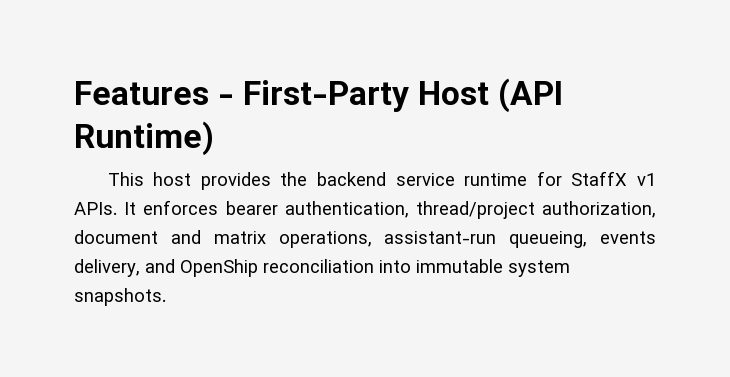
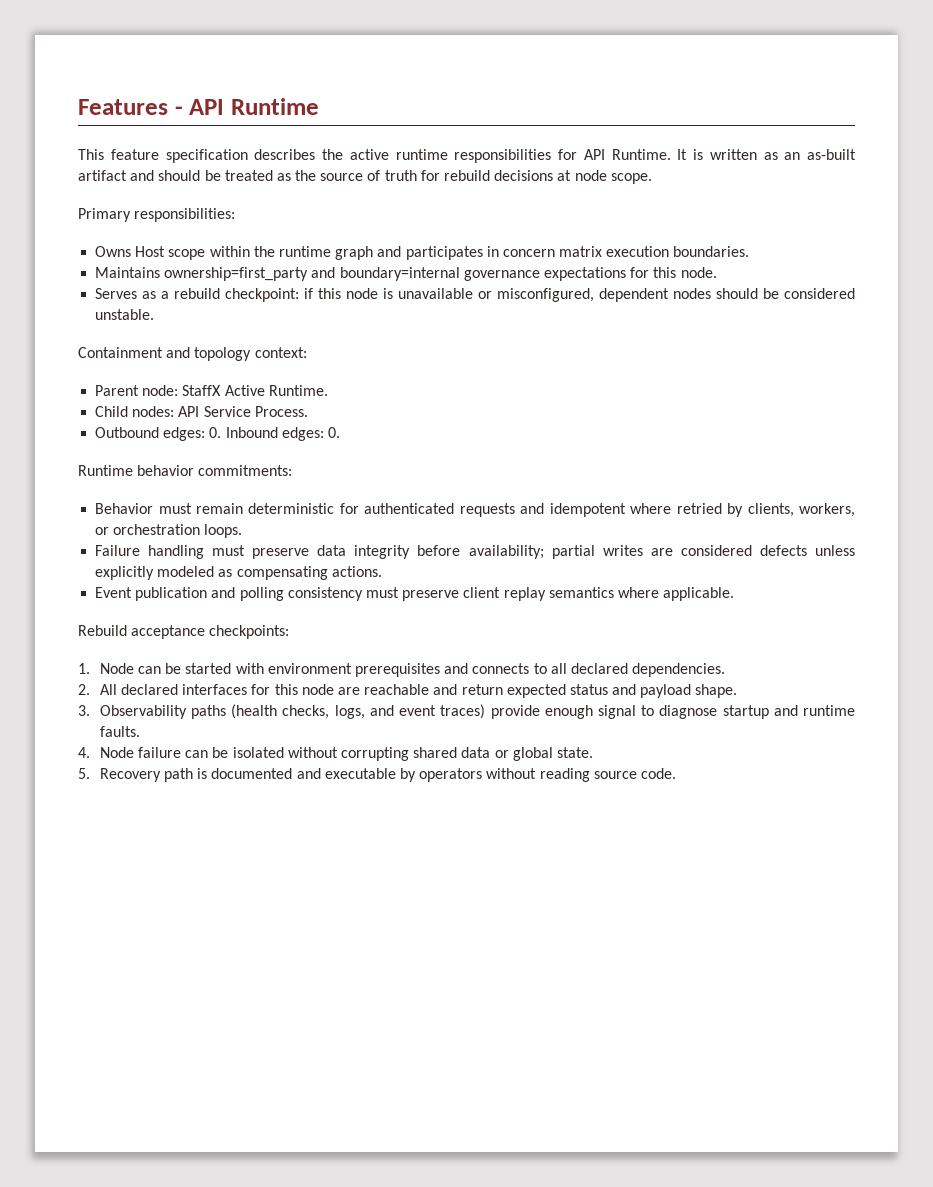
[243,78,564,113] [74,121,214,156] [107,171,656,190] [74,200,656,219] [74,230,656,248] [74,259,570,277] [74,288,166,306] First-Party Host (API Runtime) // This host provides the backend service runtime for StaffX v1 APIs. It enforces bearer authentication, thread/project authorization, document and matrix operations, assistant-run queueing, events delivery, and OpenShip reconciliation into immutable system snapshots. -> [189,98,319,115] [78,149,856,163] [78,170,652,184] [78,208,236,222] [95,246,750,260] [95,267,717,281] [95,288,856,302] [95,309,155,320] [78,347,307,361] [95,385,328,396] [95,406,308,417] [95,427,340,441] [78,465,293,476] [95,503,856,517] [95,524,243,538] [95,545,855,559] [95,566,382,580] [95,587,735,601] [78,625,290,639] [78,663,726,677] [78,684,738,698] [78,704,855,719] [99,726,140,737] [78,747,593,761] [78,768,676,782] API Runtime // This feature specification describes the active runtime responsibilities for API Runtime. It is written as an as-built artifact and should be treated as the source of truth for rebuild decisions at node scope. // Primary responsibilities: // Owns Host scope within the runtime graph and participates in concern matrix execution boundaries. // Maintains ownership=first_party and boundary=internal governance expectations for this node. // Serves as a rebuild checkpoint: if this node is unavailable or misconfigured, dependent nodes should be considered unstable. // Containment and topology context: // Parent node: StaffX Active Runtime. // Child nodes: API Service Process. // Outbound edges: 0. Inbound edges: 0. // Runtime behavior commitments: // Behavior must remain deterministic for authenticated requests and idempotent where retried by clients, workers, or orchestration loops. // Failure handling must preserve data integrity before availability; partial writes are considered defects unless explicitly modeled as compensating actions. // Event publication and polling consistency must preserve client replay semantics where applicable. // Rebuild acceptance checkpoints: // 1. Node can be started with environment prerequisites and connects to all declared dependencies. // 2. All declared interfaces for this node are reachable and return expected status and payload shape. // 3. Observability paths (health checks, logs, and event traces) provide enough signal to diagnose startup and runtime faults. // 4. Node failure can be isolated without corrupting shared data or global state. // 5. Recovery path is documented and executable by operators without reading source code.

